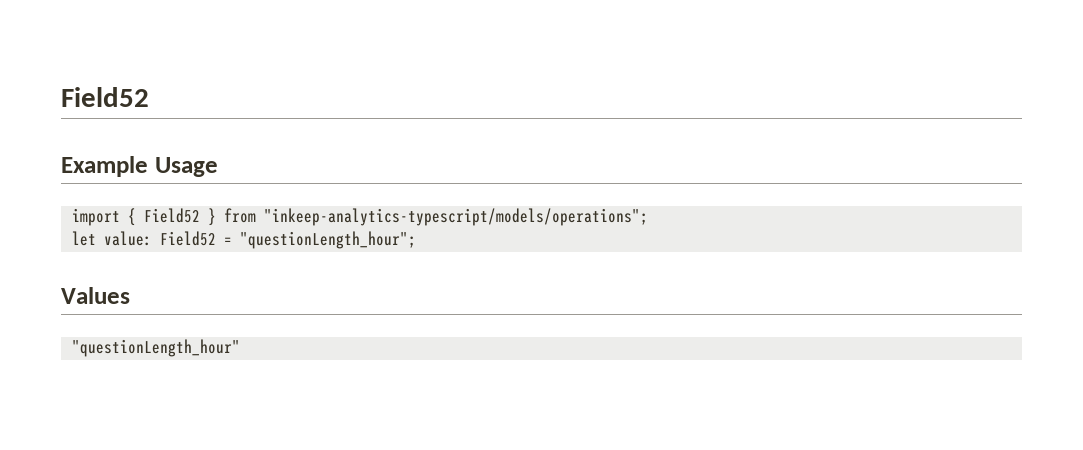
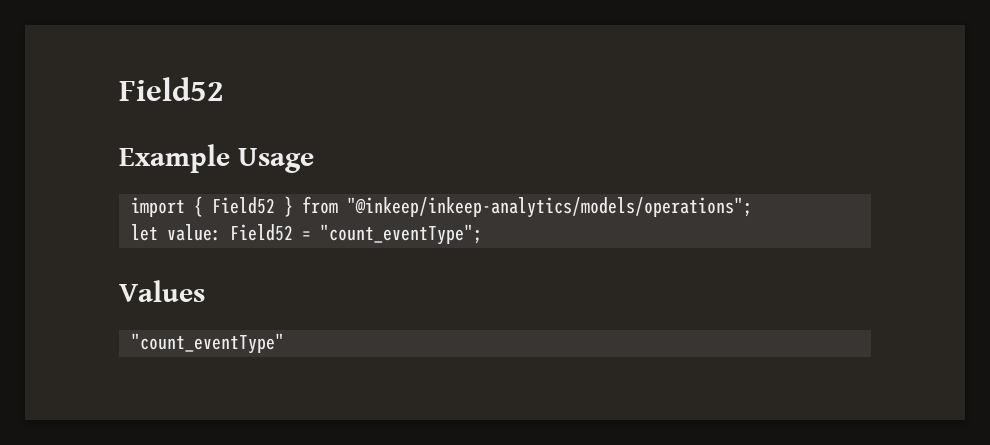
[264,208,649,226] "inkeep-analytics-typescript/models/operations"; -> [347,197,752,218] "@inkeep/inkeep-analytics/models/operations";
[240,231,417,249] "questionLength_hour"; -> [320,224,482,245] "count_eventType";
[72,339,241,357] "questionLength_hour" -> [131,333,284,354] "count_eventType"

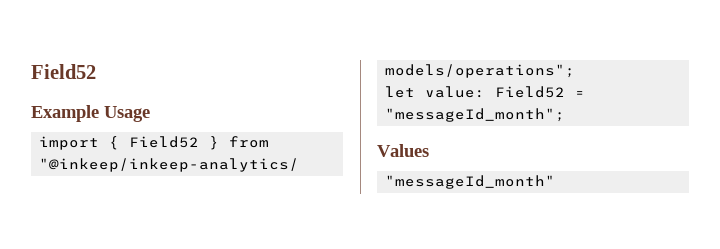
[320,224,482,245] "count_eventType"; -> [385,108,566,122] "messageId_month";
[131,333,284,354] "count_eventType" -> [385,175,556,189] "messageId_month"

